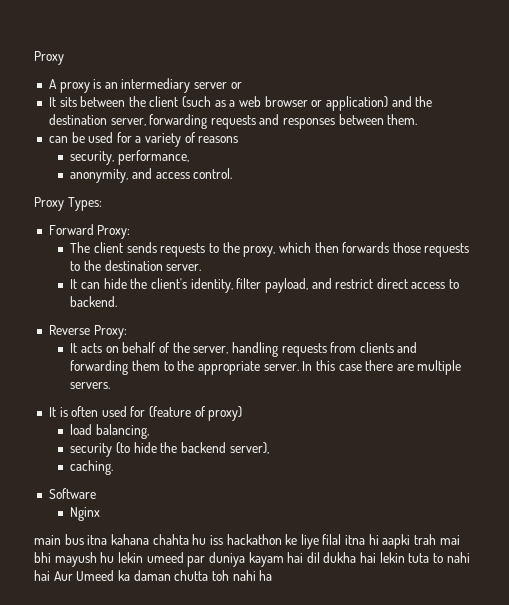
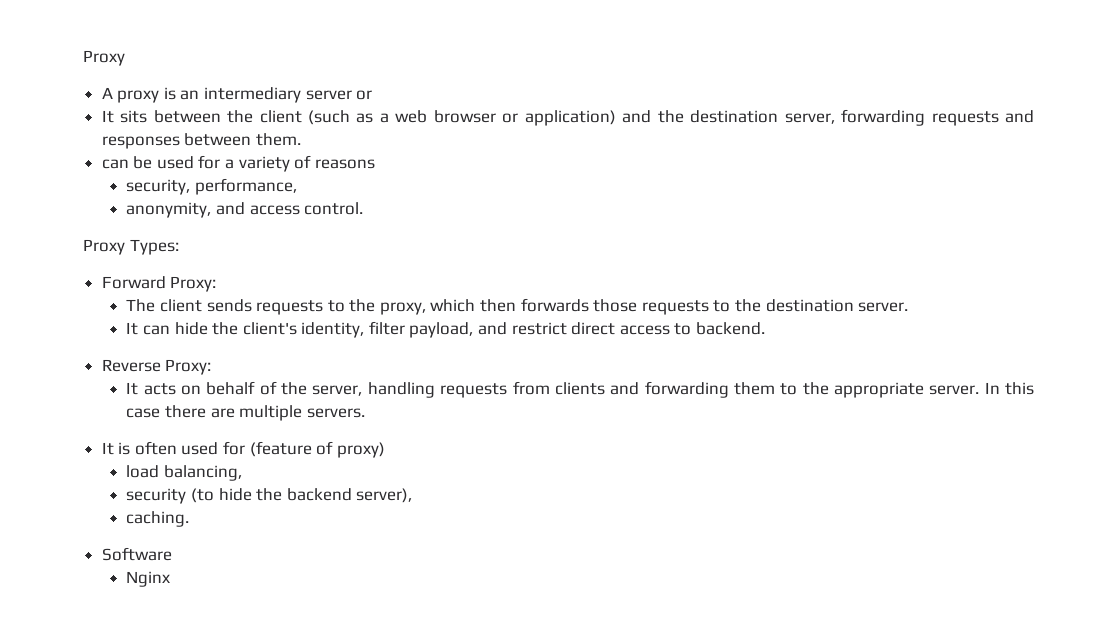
[34,534,460,549] [34,552,470,567] [34,570,273,581] // main bus itna kahana chahta hu iss hackathon ke liye filal itna hi aapki trah mai bhi mayush hu lekin umeed par duniya kayam hai dil dukha hai lekin tuta to nahi hai Aur Umeed ka daman chutta toh nahi ha -> (171, 579) none

